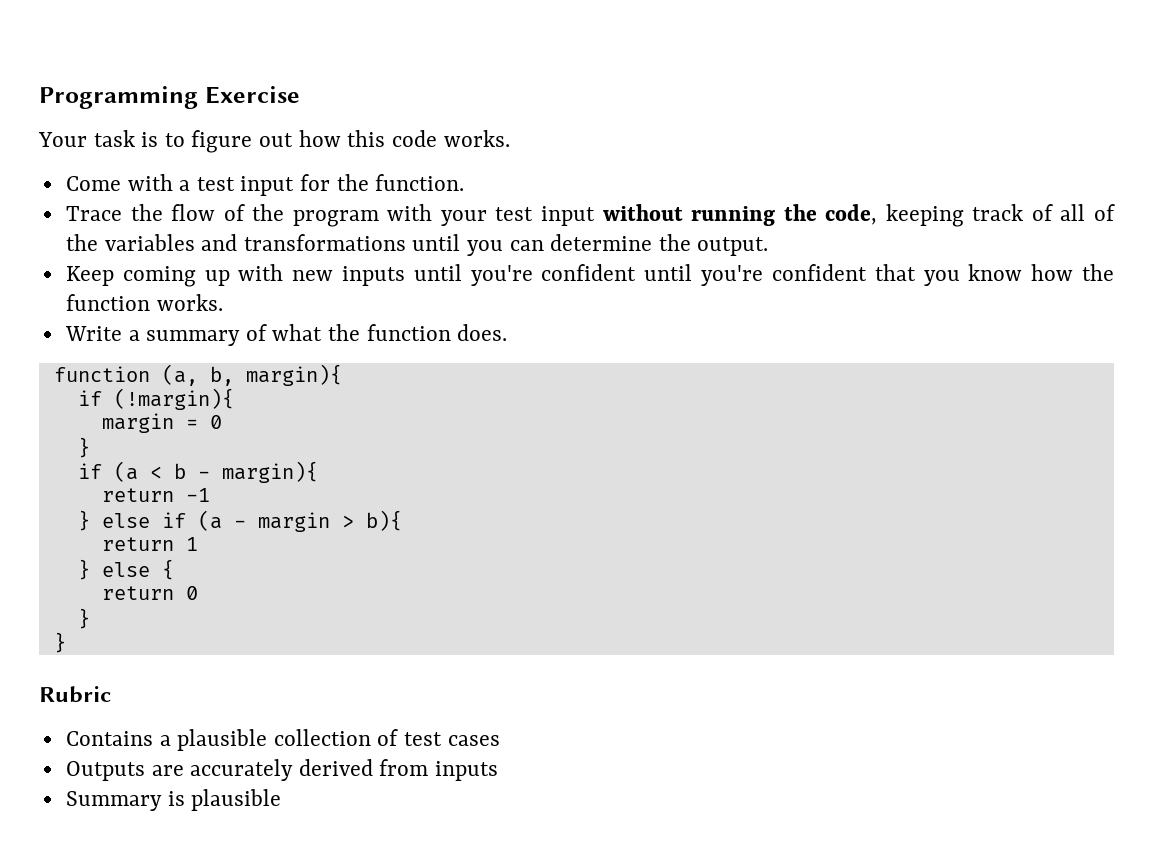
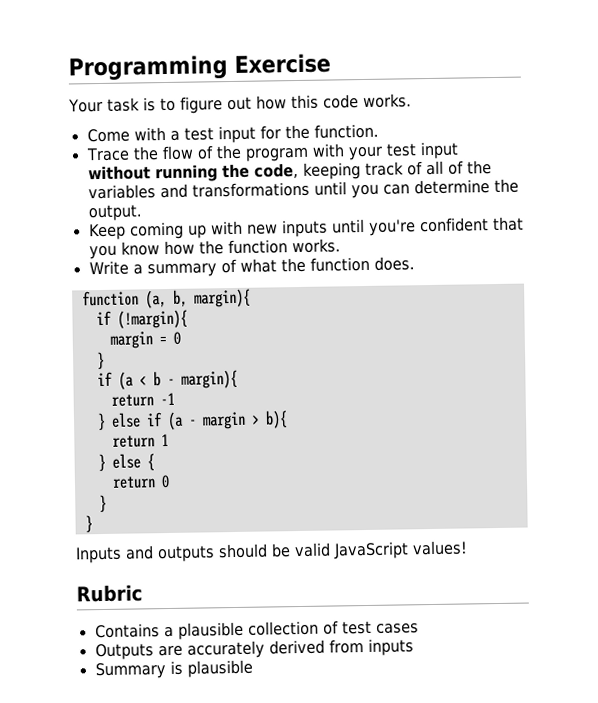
[644,264,867,286] until you're confident -> (489, 225) none
(66, 642) none -> [75,540,468,564] // Inputs and outputs should be valid JavaScript values!

